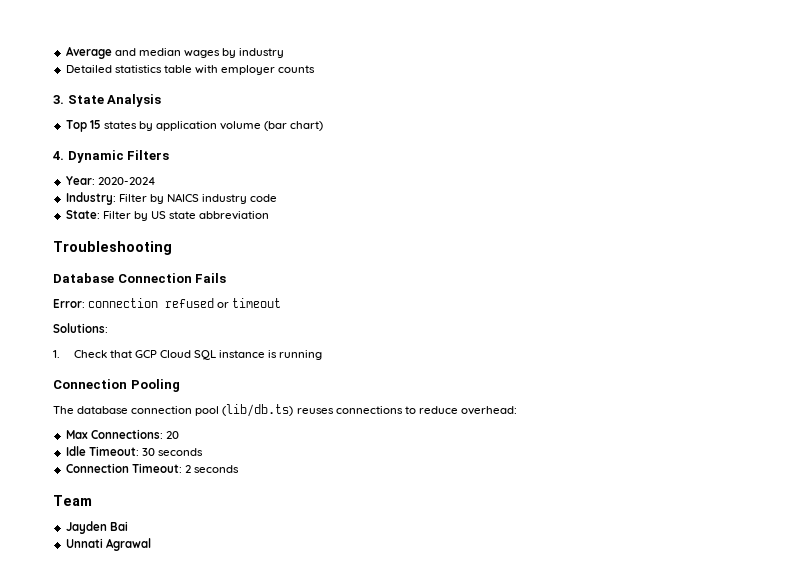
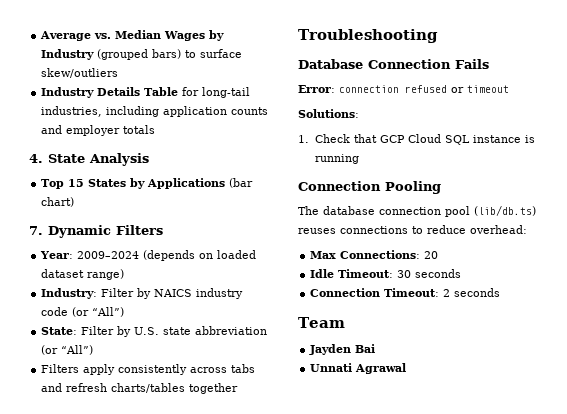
[114,48,285,58] [65,65,316,75] [53,95,64,104] and median wages by industry // Detailed statistics table with employer counts // 3. -> [94,30,225,41] [41,49,243,60] [41,68,119,78] [41,87,251,98] [41,106,269,117] [41,125,156,136] [29,154,43,163] vs. Median Wages by Industry (grouped bars) to surface skew/outliers // Industry Details Table for long-tail industries, including application counts and employer totals // 4.
[103,121,262,131] states by application volume -> [88,178,226,189] States by Applications
[53,151,64,160] 4. -> [29,226,43,235] 7.
[97,177,155,185] 2020-2024 -> [77,250,257,261] [41,269,125,280] 2009–2024 (depends on loaded dataset range)
(278, 198) none -> [72,307,125,317] (or “All”)
[150,211,166,219] US -> [134,327,160,335] U.S.
(270, 215) none -> [41,345,94,355] [41,364,256,375] [41,383,239,394] (or “All”) // Filters apply consistently across tabs and refresh charts/tables together

